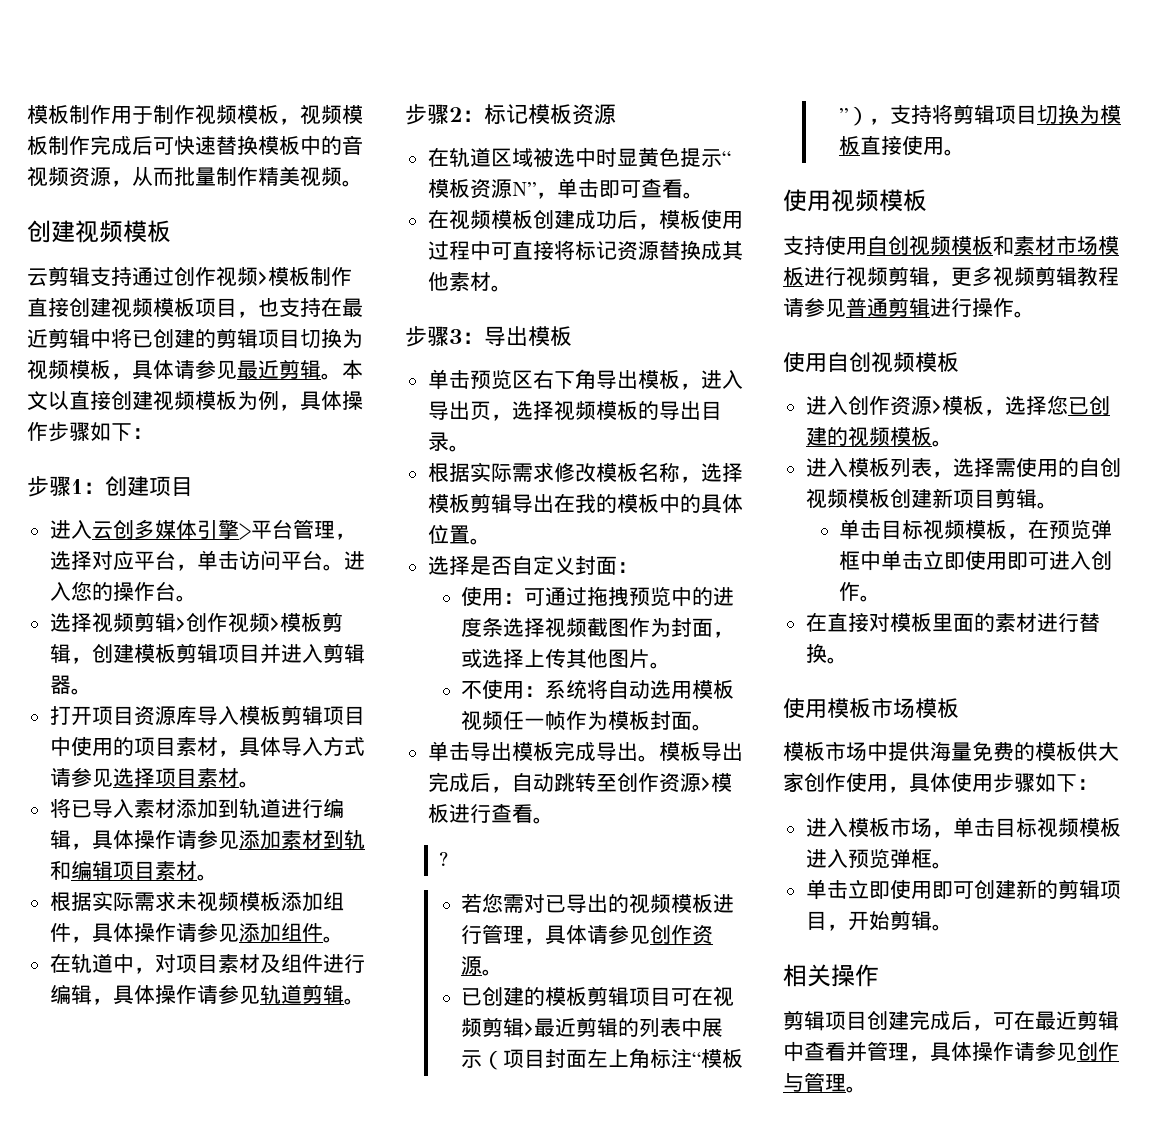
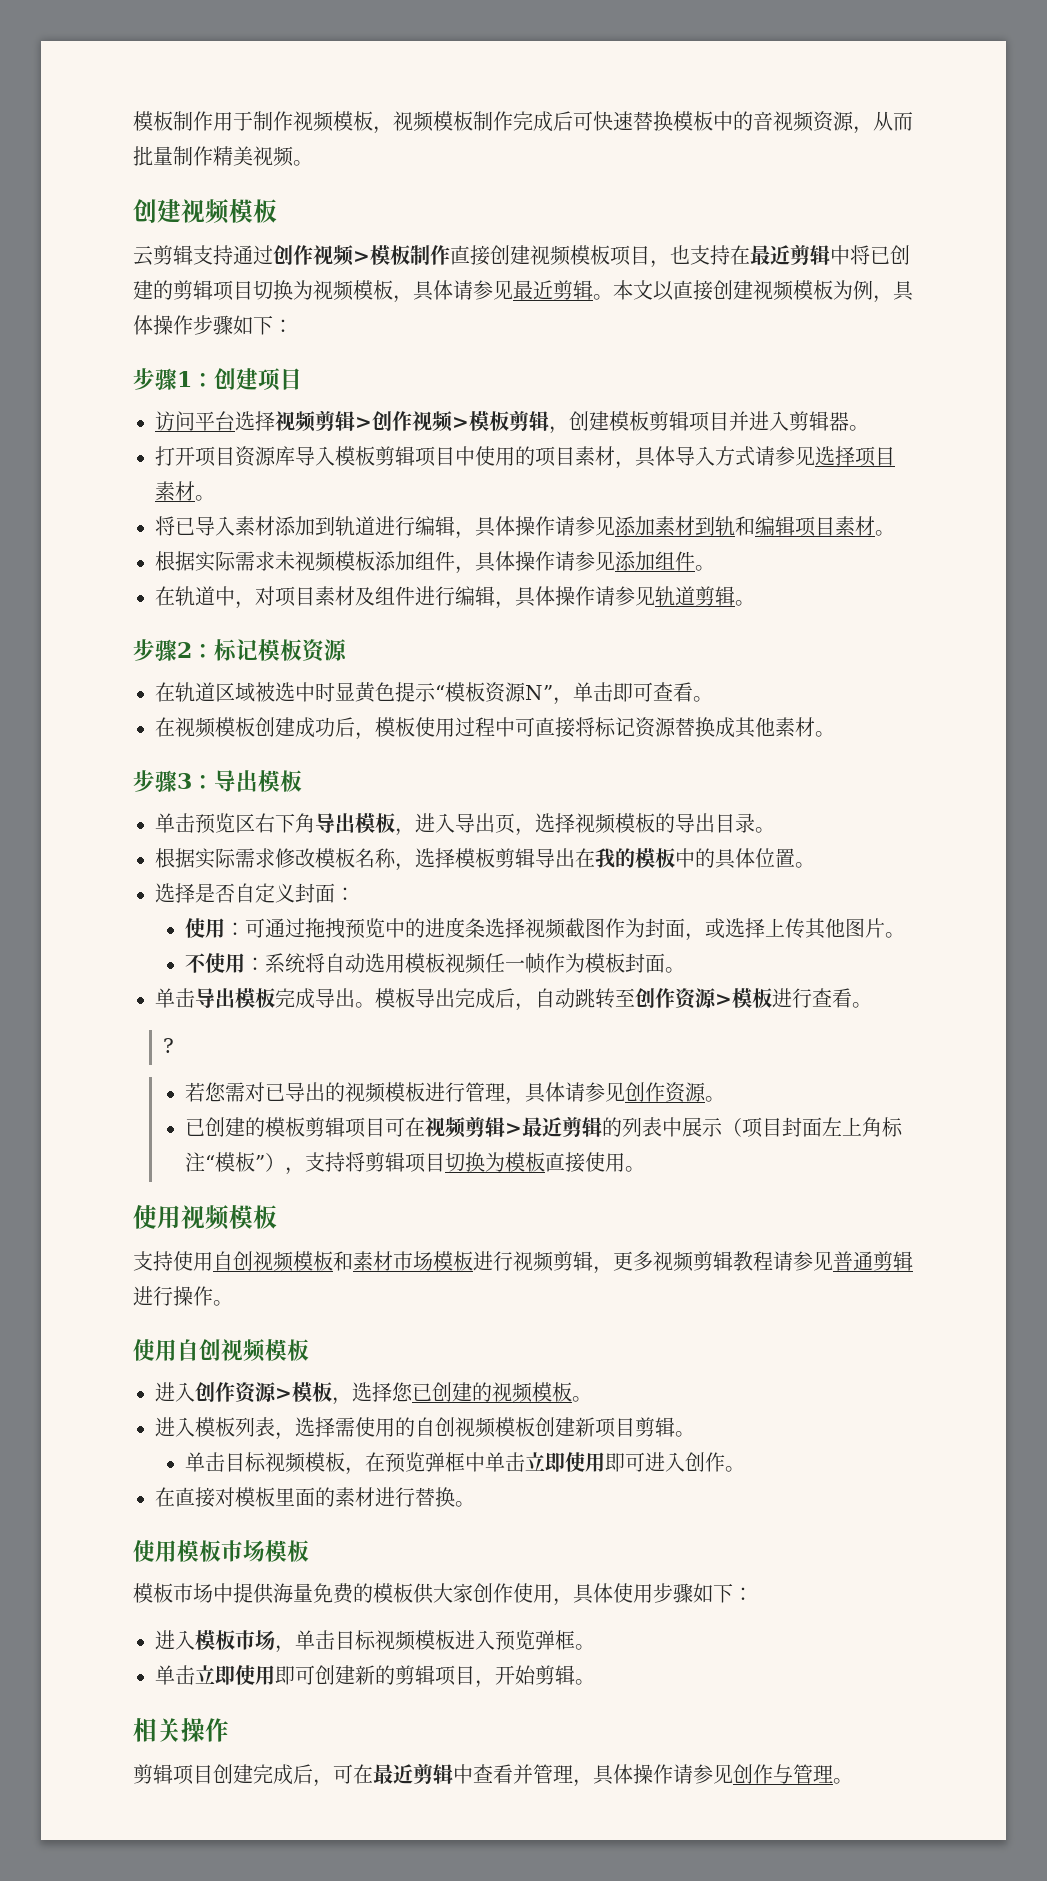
[49,519,356,540] [49,550,365,571] [49,581,197,602] 进入云创多媒体引擎>平台管理，选择对应平台，单击访问平台。进入您的操作台。 // -> [155,411,235,431] 访问平台

